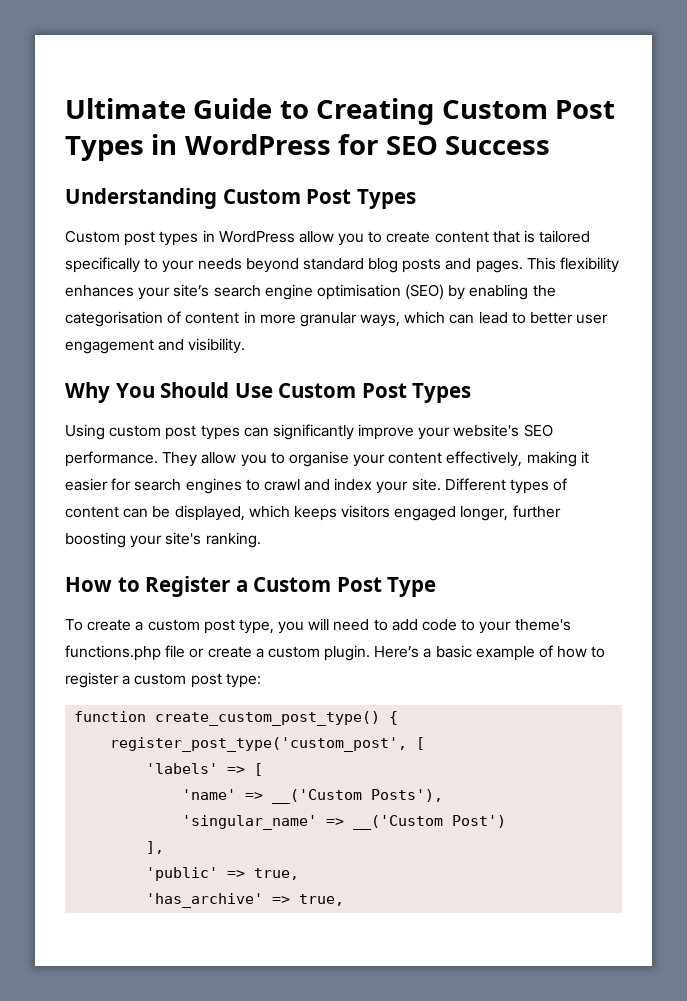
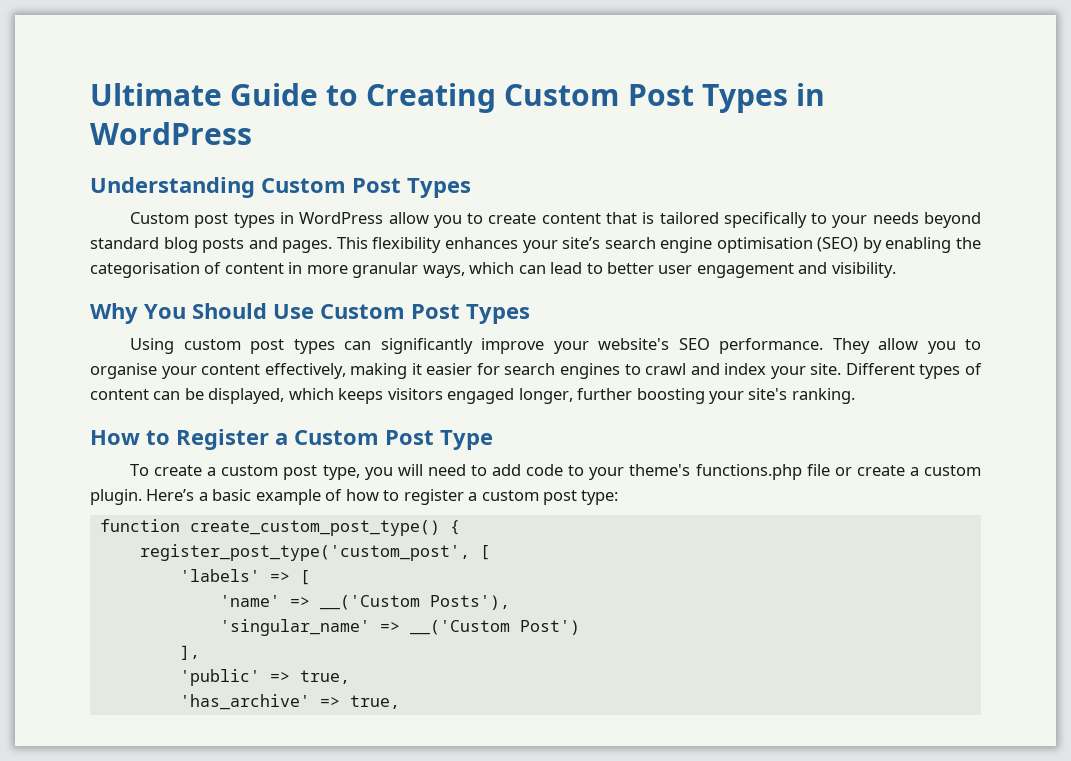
[338,134,551,155] for SEO Success -> (252, 133) none

